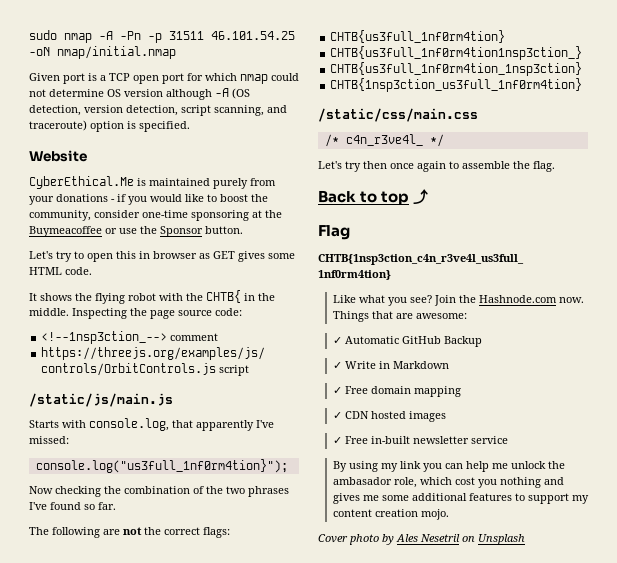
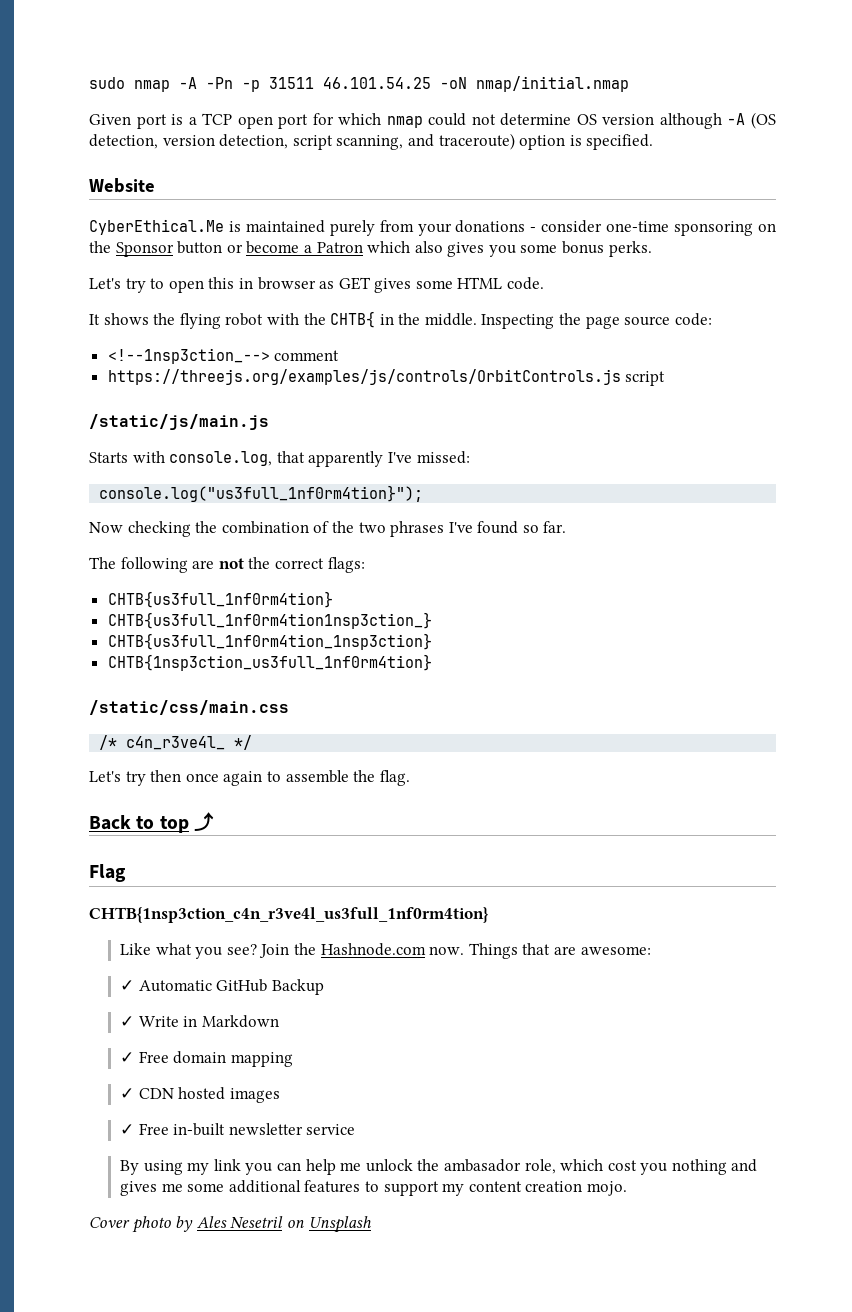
[117,194,268,205] [29,210,282,221] [29,226,243,237] if you would like to boost the community, consider one-time sponsoring at the Buymeacoffee or use the Sponsor button. -> [541,220,777,236] [89,241,652,257] consider one-time sponsoring on the Sponsor button or become a Patron which also gives you some bonus perks.

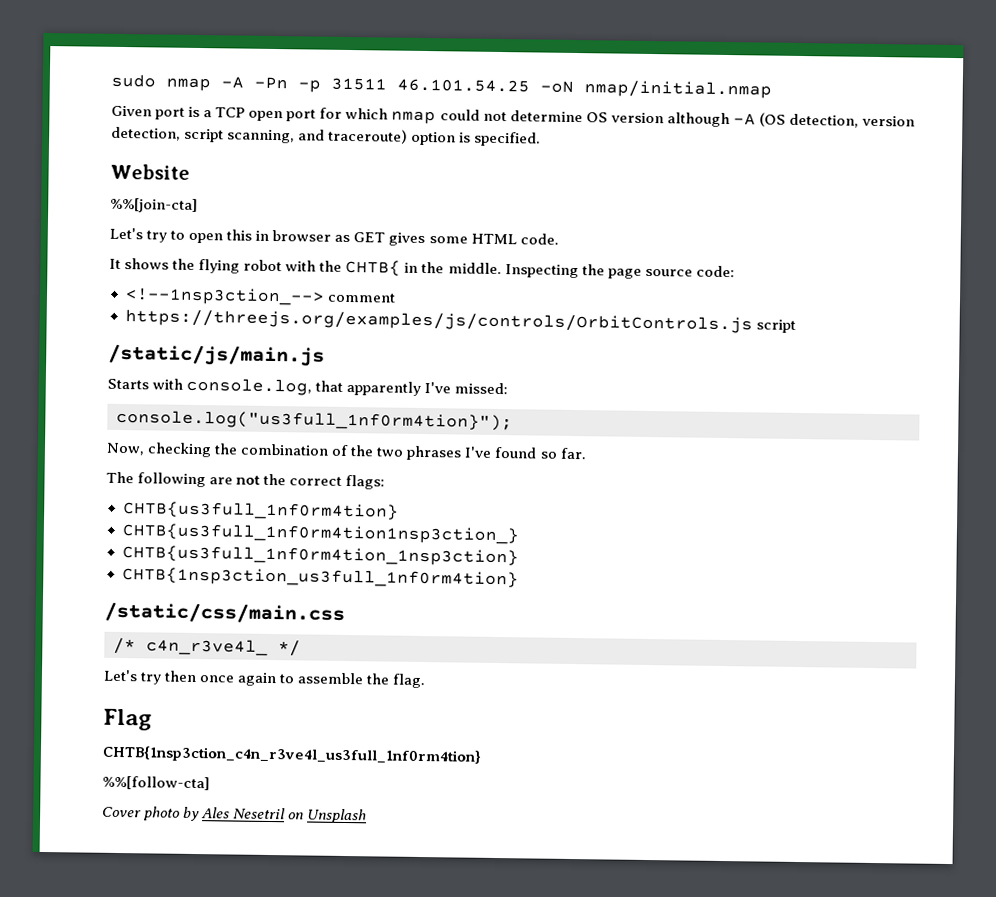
[89,219,777,236] [89,241,652,257] CyberEthical.Me is maintained purely from your donations - consider one-time sponsoring on the Sponsor button or become a Patron which also gives you some bonus perks. -> [110,197,198,213] %%[join-cta]
[89,522,123,533] Now -> [106,442,145,456] Now,
[89,812,214,833] [89,864,126,882] [89,907,489,923] [120,943,651,959] [120,979,324,995] [120,1015,279,1028] [120,1051,293,1067] [120,1087,280,1103] [120,1123,356,1136] [120,1159,758,1175] [120,1180,627,1196] Back to top ⤴ // Flag // CHTB{1nsp3ction_c4n_r3ve4l_us3full_1nf0rm4tion} // Like what you see? Join the Hashnode.com now. Things that are awesome: // ✓ Automatic GitHub Backup // ✓ Write in Markdown // ✓ Free domain mapping // ✓ CDN hosted images // ✓ Free in-built newsletter service // By using my link you can help me unlock the ambasador role, which cost you nothing and gives me some additional features to support my content creation mojo. -> [103,708,152,731] [102,745,481,765] [102,775,210,791] Flag // CHTB{1nsp3ction_c4n_r3ve4l_us3full_1nf0rm4tion} // %%[follow-cta]

